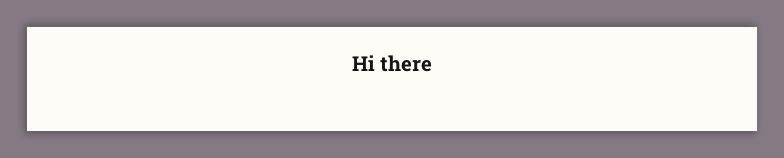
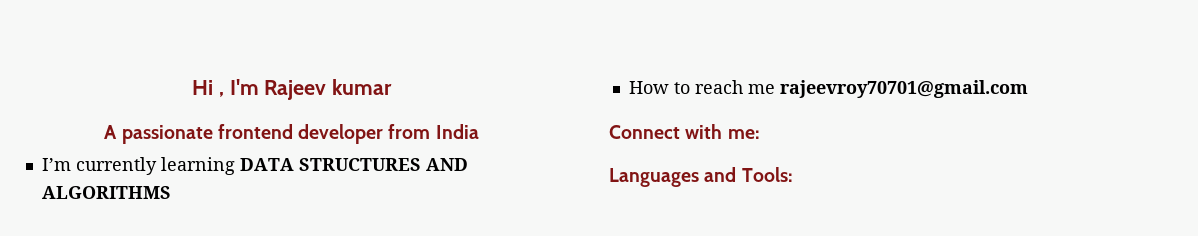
[380,55,433,72] there -> [218,79,393,100] [104,124,479,144] [41,157,468,175] [41,186,171,199] [628,80,1028,98] [609,124,760,139] [609,167,793,187] , I'm Rajeev kumar // A passionate frontend developer from India // I’m currently learning DATA STRUCTURES AND ALGORITHMS // How to reach me rajeevroy70701@gmail.com // Connect with me: // Languages and Tools:

